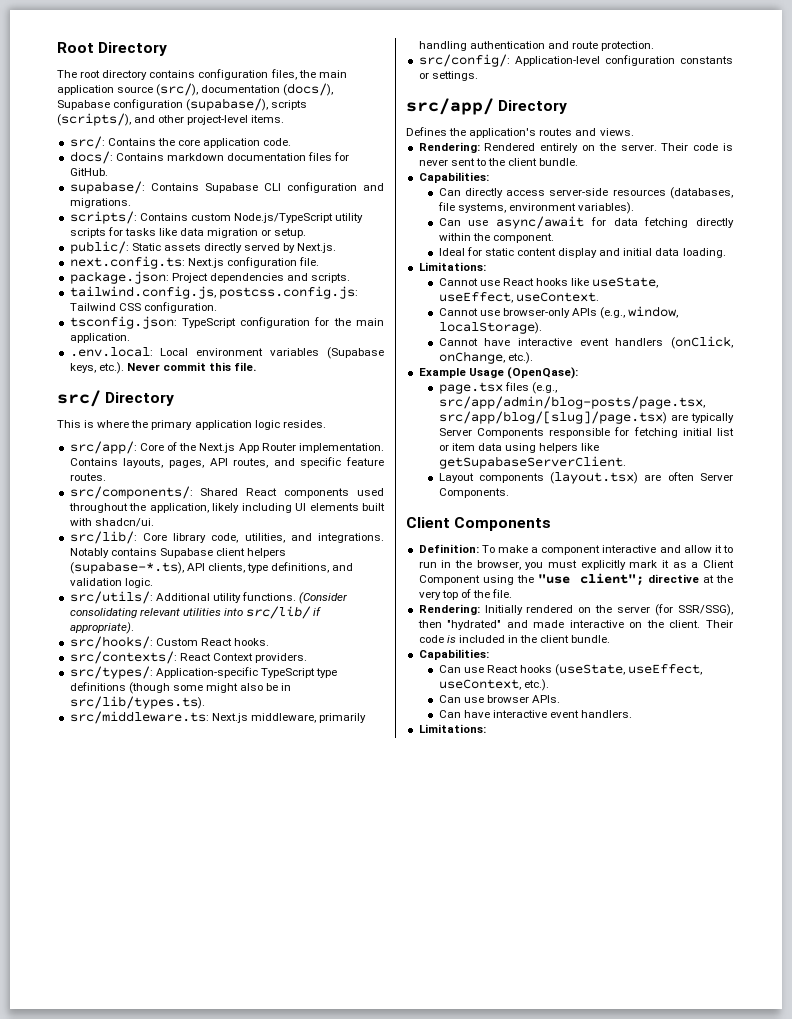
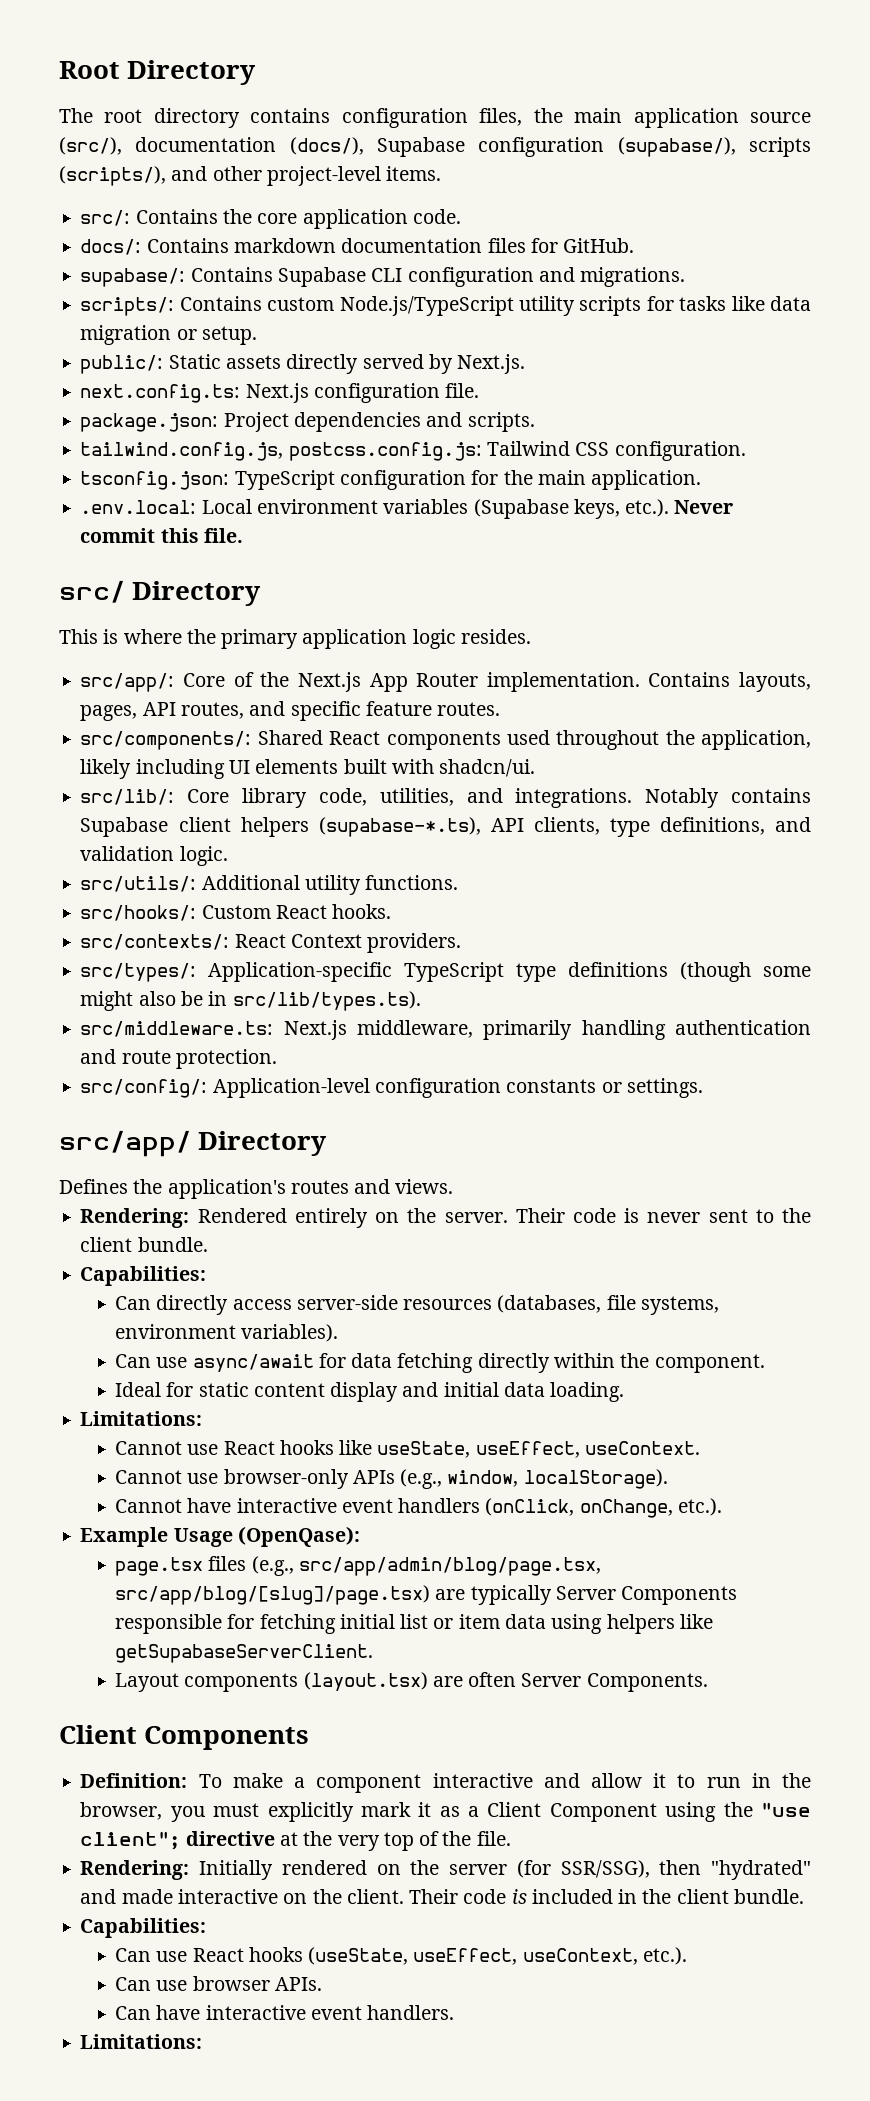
[299,592,349,604] [69,606,322,619] [69,622,134,634] (Consider consolidating relevant utilities into src/lib/ if appropriate). -> (459, 882) none
[438,396,705,409] src/app/admin/blog-posts/page.tsx, -> [298,1557,601,1576] src/app/admin/blog/page.tsx,

